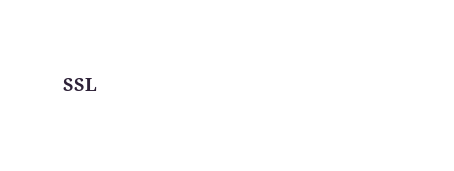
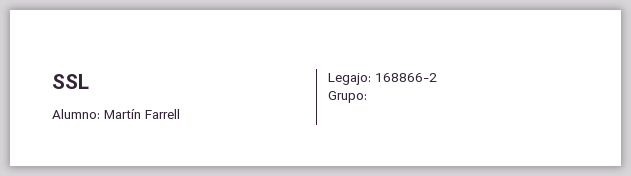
(97, 84) none -> [52,109,180,119] [328,73,437,85] [328,91,367,103] // Alumno: Martín Farrell // Legajo: 168866-2 // Grupo:

